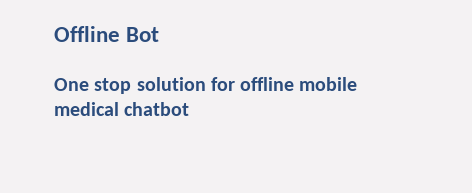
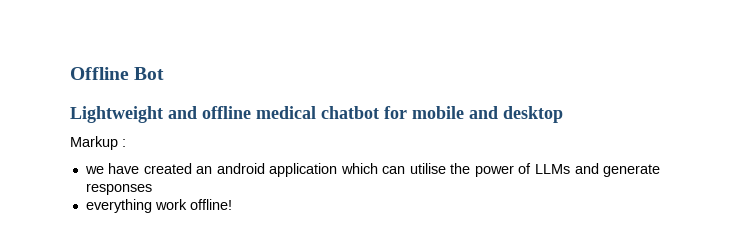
[54,77,358,94] [54,102,190,116] One stop solution for offline mobile medical chatbot -> [70,106,563,123] [70,136,126,150] [84,163,660,177] [85,183,152,195] [85,199,232,213] Lightweight and offline medical chatbot for mobile and desktop // Markup : // we have created an android application which can utilise the power of LLMs and generate responses // everything work offline!

